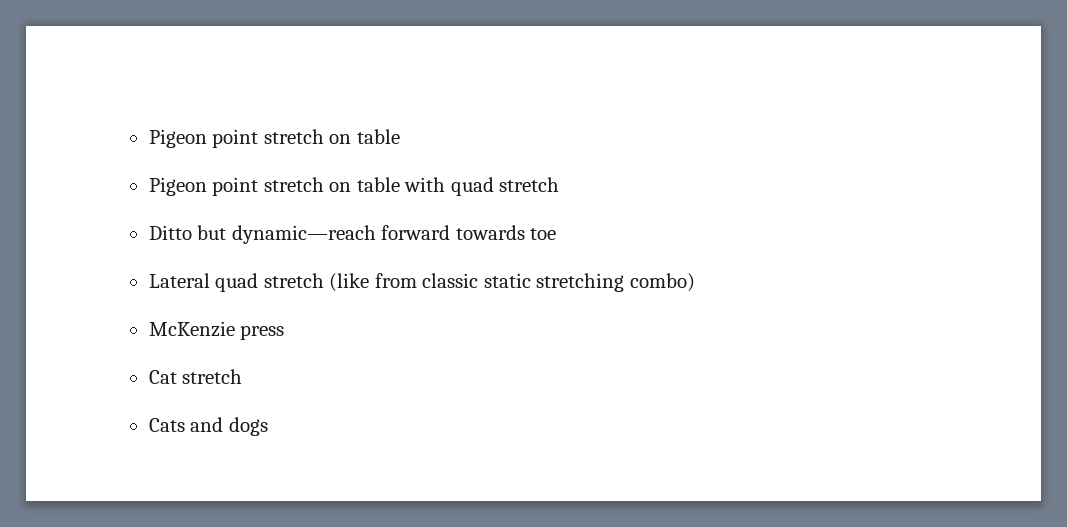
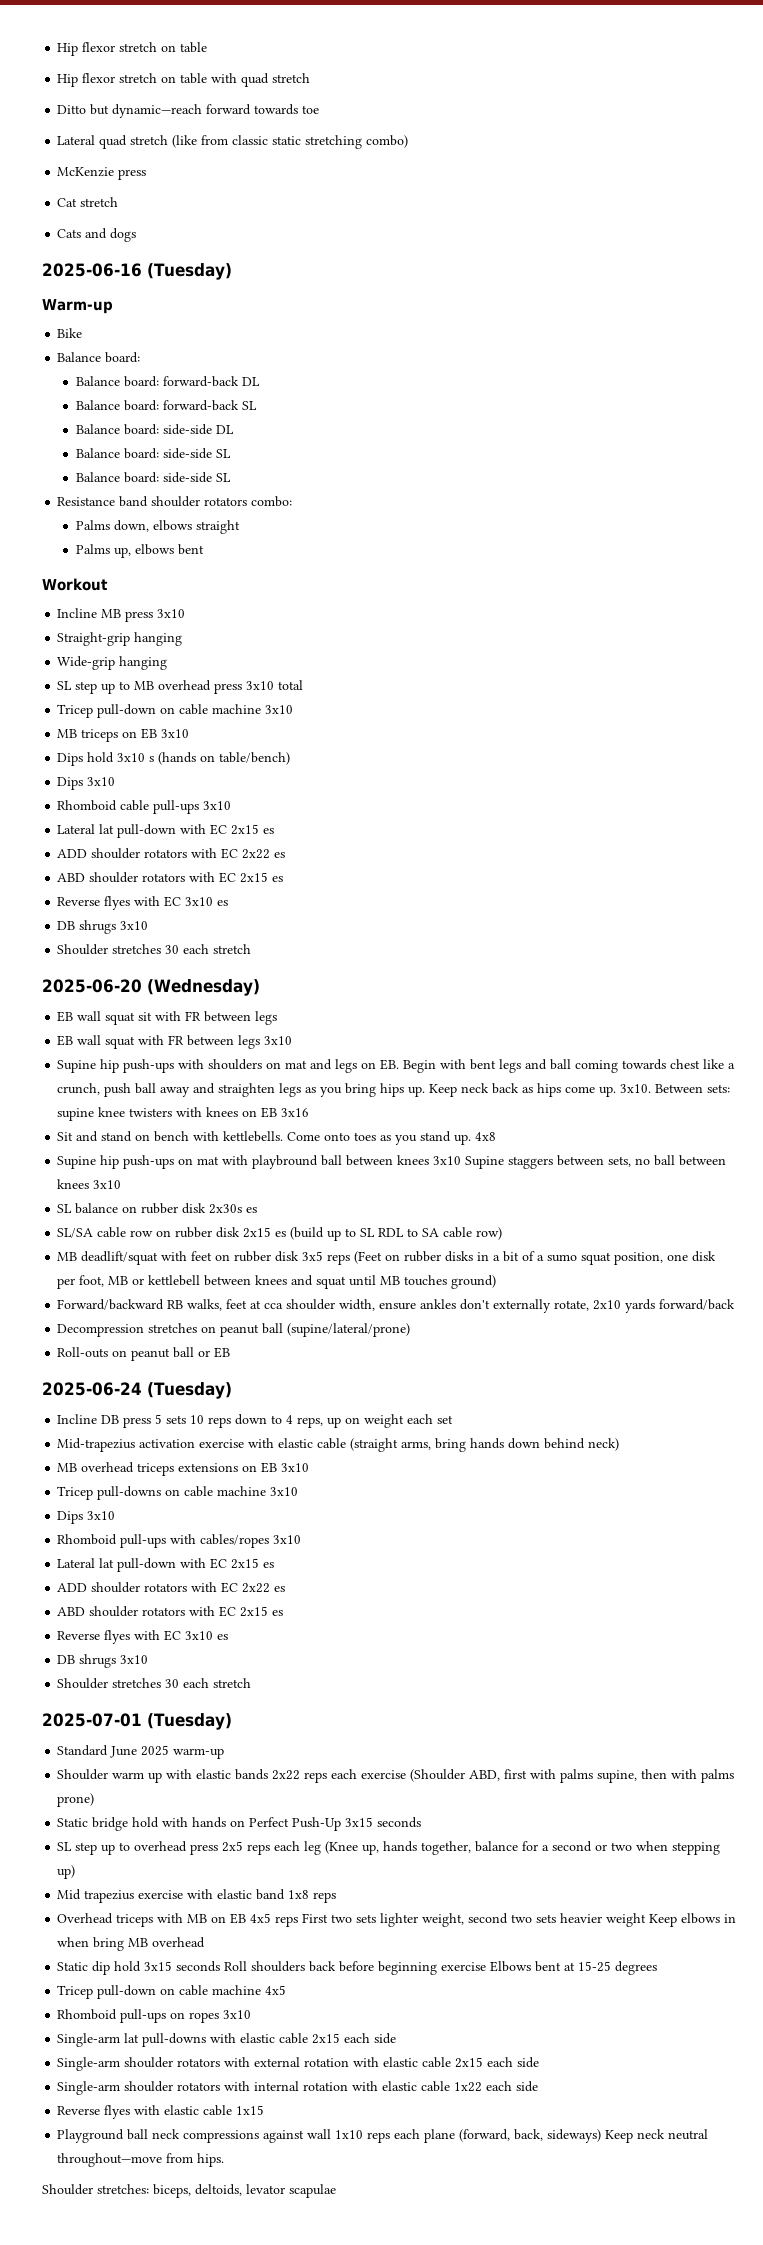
[148,129,259,148] Pigeon point -> [57,42,116,56] Hip flexor
[148,177,259,196] Pigeon point -> [57,73,116,87] Hip flexor
(268, 426) none -> [42,263,232,280] [42,299,113,314] [57,328,83,338] [57,352,141,363] [76,376,261,387] [76,400,258,411] [76,424,235,435] [76,448,232,459] [76,472,232,483] [57,496,293,507] [76,520,241,534] [76,544,205,558] [42,578,108,591] [57,608,186,622] [57,632,183,646] [57,656,168,670] [57,680,304,694] [57,704,294,718] [57,728,190,742] [57,752,291,766] [57,777,116,790] [57,800,232,814] [57,824,275,838] [57,848,286,859] [57,872,284,883] [57,896,229,910] [57,920,149,934] [57,944,252,955] [42,979,260,996] [57,1011,278,1025] [57,1035,293,1049] [57,1059,736,1073] [57,1083,731,1097] [57,1107,310,1121] [57,1131,497,1145] [57,1155,727,1169] [57,1179,122,1189] [57,1203,258,1214] [57,1227,503,1241] [57,1251,717,1265] [57,1275,497,1289] [57,1299,736,1313] [57,1323,411,1337] [57,1347,231,1361] [42,1382,232,1399] [57,1414,454,1428] [57,1438,620,1452] [57,1462,310,1476] [57,1486,299,1500] [57,1511,116,1524] [57,1534,302,1548] [57,1558,275,1572] [57,1582,286,1593] [57,1606,284,1617] [57,1630,229,1644] [57,1654,149,1668] [57,1678,252,1689] [42,1713,232,1730] [57,1745,225,1759] [57,1769,735,1783] [57,1793,95,1807] [57,1817,422,1831] [57,1841,721,1855] [57,1865,76,1879] [57,1889,337,1903] [57,1913,737,1927] [57,1937,206,1951] [57,1961,658,1975] [57,1985,287,1999] [57,2009,252,2023] [57,2033,397,2047] [57,2057,540,2071] [57,2081,539,2095] [57,2105,265,2119] [57,2129,709,2143] [57,2153,225,2167] [42,2184,336,2198] // 2025-06-16 (Tuesday) // Warm-up // Bike // Balance board: // Balance board: forward-back DL // Balance board: forward-back SL // Balance board: side-side DL // Balance board: side-side SL // Balance board: side-side SL // Resistance band shoulder rotators combo: // Palms down, elbows straight // Palms up, elbows bent // Workout // Incline MB press 3x10 // Straight-grip hanging // Wide-grip hanging // SL step up to MB overhead press 3x10 total // Tricep pull-down on cable machine 3x10 // MB triceps on EB 3x10 // Dips hold 3x10 s (hands on table/bench) // Dips 3x10 // Rhomboid cable pull-ups 3x10 // Lateral lat pull-down with EC 2x15 es // ADD shoulder rotators with EC 2x22 es // ABD shoulder rotators with EC 2x15 es // Reverse flyes with EC 3x10 es // DB shrugs 3x10 // Shoulder stretches 30 each stretch // 2025-06-20 (Wednesday) // EB wall squat sit with FR between legs // EB wall squat with FR between legs 3x10 // Supine hip push-ups with shoulders on mat and legs on EB. Begin with bent legs and ball coming towards chest like a crunch, push ball away and straighten legs as you bring hips up. Keep neck back as hips come up. 3x10. Between sets: supine knee twisters with knees on EB 3x16 // Sit and stand on bench with kettlebells. Come onto toes as you stand up. 4x8 // Supine hip push-ups on mat with playbround ball between knees 3x10 Supine staggers between sets, no ball between knees 3x10 // SL balance on rubber disk 2x30s es // SL/SA cable row on rubber disk 2x15 es (build up to SL RDL to SA cable row) // MB deadlift/squat with feet on rubber disk 3x5 reps (Feet on rubber disks in a bit of a sumo squat position, one disk per foot, MB or kettlebell between knees and squat until MB touches ground) // Forward/backward RB walks, feet at cca shoulder width, ensure ankles don't externally rotate, 2x10 yards forward/back // Decompression stretches on peanut ball (supine/lateral/prone) // Roll-outs on peanut ball or EB // 2025-06-24 (Tuesday) // Incline DB press 5 sets 10 reps down to 4 reps, up on weight each set // Mid-trapezius activation exercise with elastic cable (straight arms, bring hands down behind neck) // MB overhead triceps extensions on EB 3x10 // Tricep pull-downs on cable machine 3x10 // Dips 3x10 // Rhomboid pull-ups with cables/ropes 3x10 // Lateral lat pull-down with EC 2x15 es // ADD shoulder rotators with EC 2x22 es // ABD shoulder rotators with EC 2x15 es // Reverse flyes with EC 3x10 es // DB shrugs 3x10 // Shoulder stretches 30 each stretch // 2025-07-01 (Tuesday) // Standard June 2025 warm-up // Shoulder warm up with elastic bands 2x22 reps each exercise (Shoulder ABD, first with palms supine, then with palms prone) // Static bridge hold with hands on Perfect Push-Up 3x15 seconds // SL step up to overhead press 2x5 reps each leg (Knee up, hands together, balance for a second or two when stepping up) // Mid trapezius exercise with elastic band 1x8 reps // Overhead triceps with MB on EB 4x5 reps First two sets lighter weight, second two sets heavier weight Keep elbows in when bring MB overhead // Static dip hold 3x15 seconds Roll shoulders back before beginning exercise Elbows bent at 15-25 degrees // Tricep pull-down on cable machine 4x5 // Rhomboid pull-ups on ropes 3x10 // Single-arm lat pull-downs with elastic cable 2x15 each side // Single-arm shoulder rotators with external rotation with elastic cable 2x15 each side // Single-arm shoulder rotators with internal rotation with elastic cable 1x22 each side // Reverse flyes with elastic cable 1x15 // Playground ball neck compressions against wall 1x10 reps each plane (forward, back, sideways) Keep neck neutral throughout—move from hips. // Shoulder stretches: biceps, deltoids, levator scapulae

